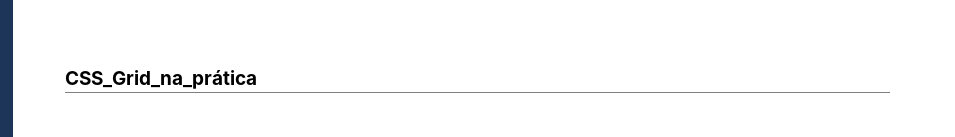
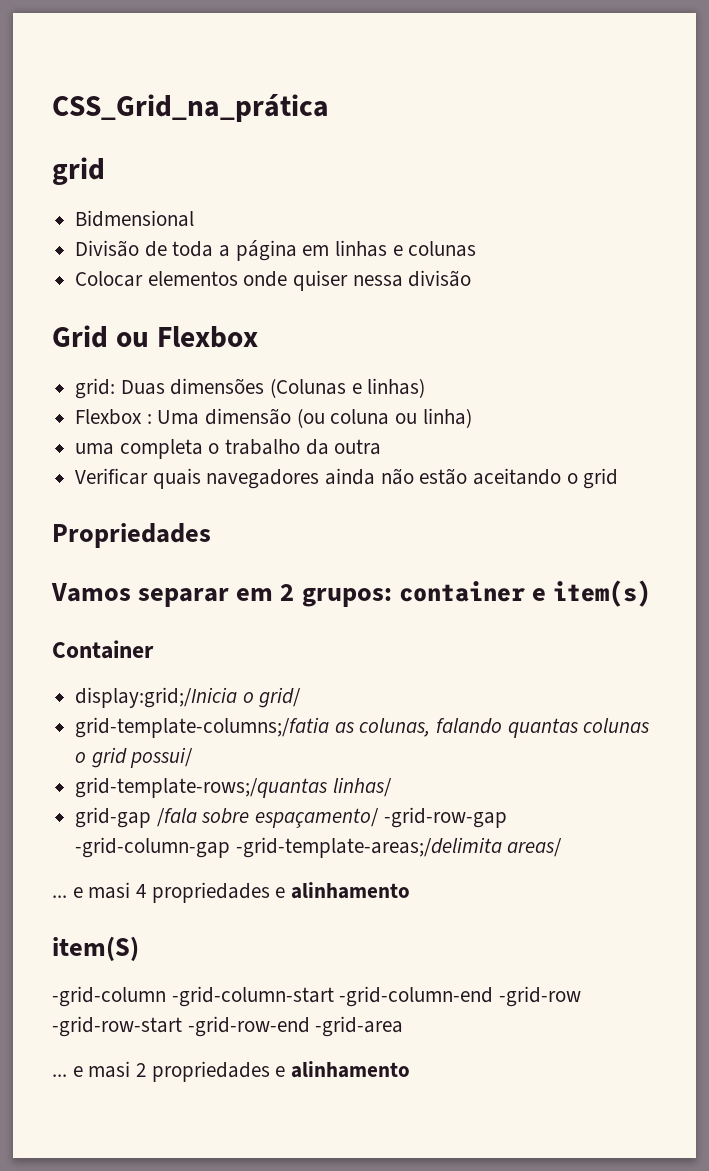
(257, 79) none -> [52,157,105,185] [75,210,195,227] [75,240,477,261] [75,270,472,291] [52,325,258,348] [75,378,426,399] [75,408,472,428] [75,439,382,459] [75,468,619,489] [52,523,211,548] [51,580,652,607] [52,640,154,659] [75,687,302,708] [75,717,650,738] [75,747,194,768] [75,777,392,798] [75,807,507,828] [75,837,563,858] [52,882,411,903] [52,936,139,961] [52,986,582,1007] [52,1016,404,1037] [52,1061,411,1082] // grid // Bidmensional // Divisão de toda a página em linhas e colunas // Colocar elementos onde quiser nessa divisão // Grid ou Flexbox // grid: Duas dimensões (Colunas e linhas) // Flexbox : Uma dimensão (ou coluna ou linha) // uma completa o trabalho da outra // Verificar quais navegadores ainda não estão aceitando o grid // Propriedades // Vamos separar em 2 grupos: container e item(s) // Container // display:grid;/Inicia o grid/ // grid-template-columns;/fatia as colunas, falando quantas colunas o grid possui/ // grid-template-rows;/quantas linhas/ // grid-gap /fala sobre espaçamento/ -grid-row-gap -grid-column-gap -grid-template-areas;/delimita areas/ // ... e masi 4 propriedades e alinhamento // item(S) // -grid-column -grid-column-start -grid-column-end -grid-row -grid-row-start -grid-row-end -grid-area // ... e masi 2 propriedades e alinhamento

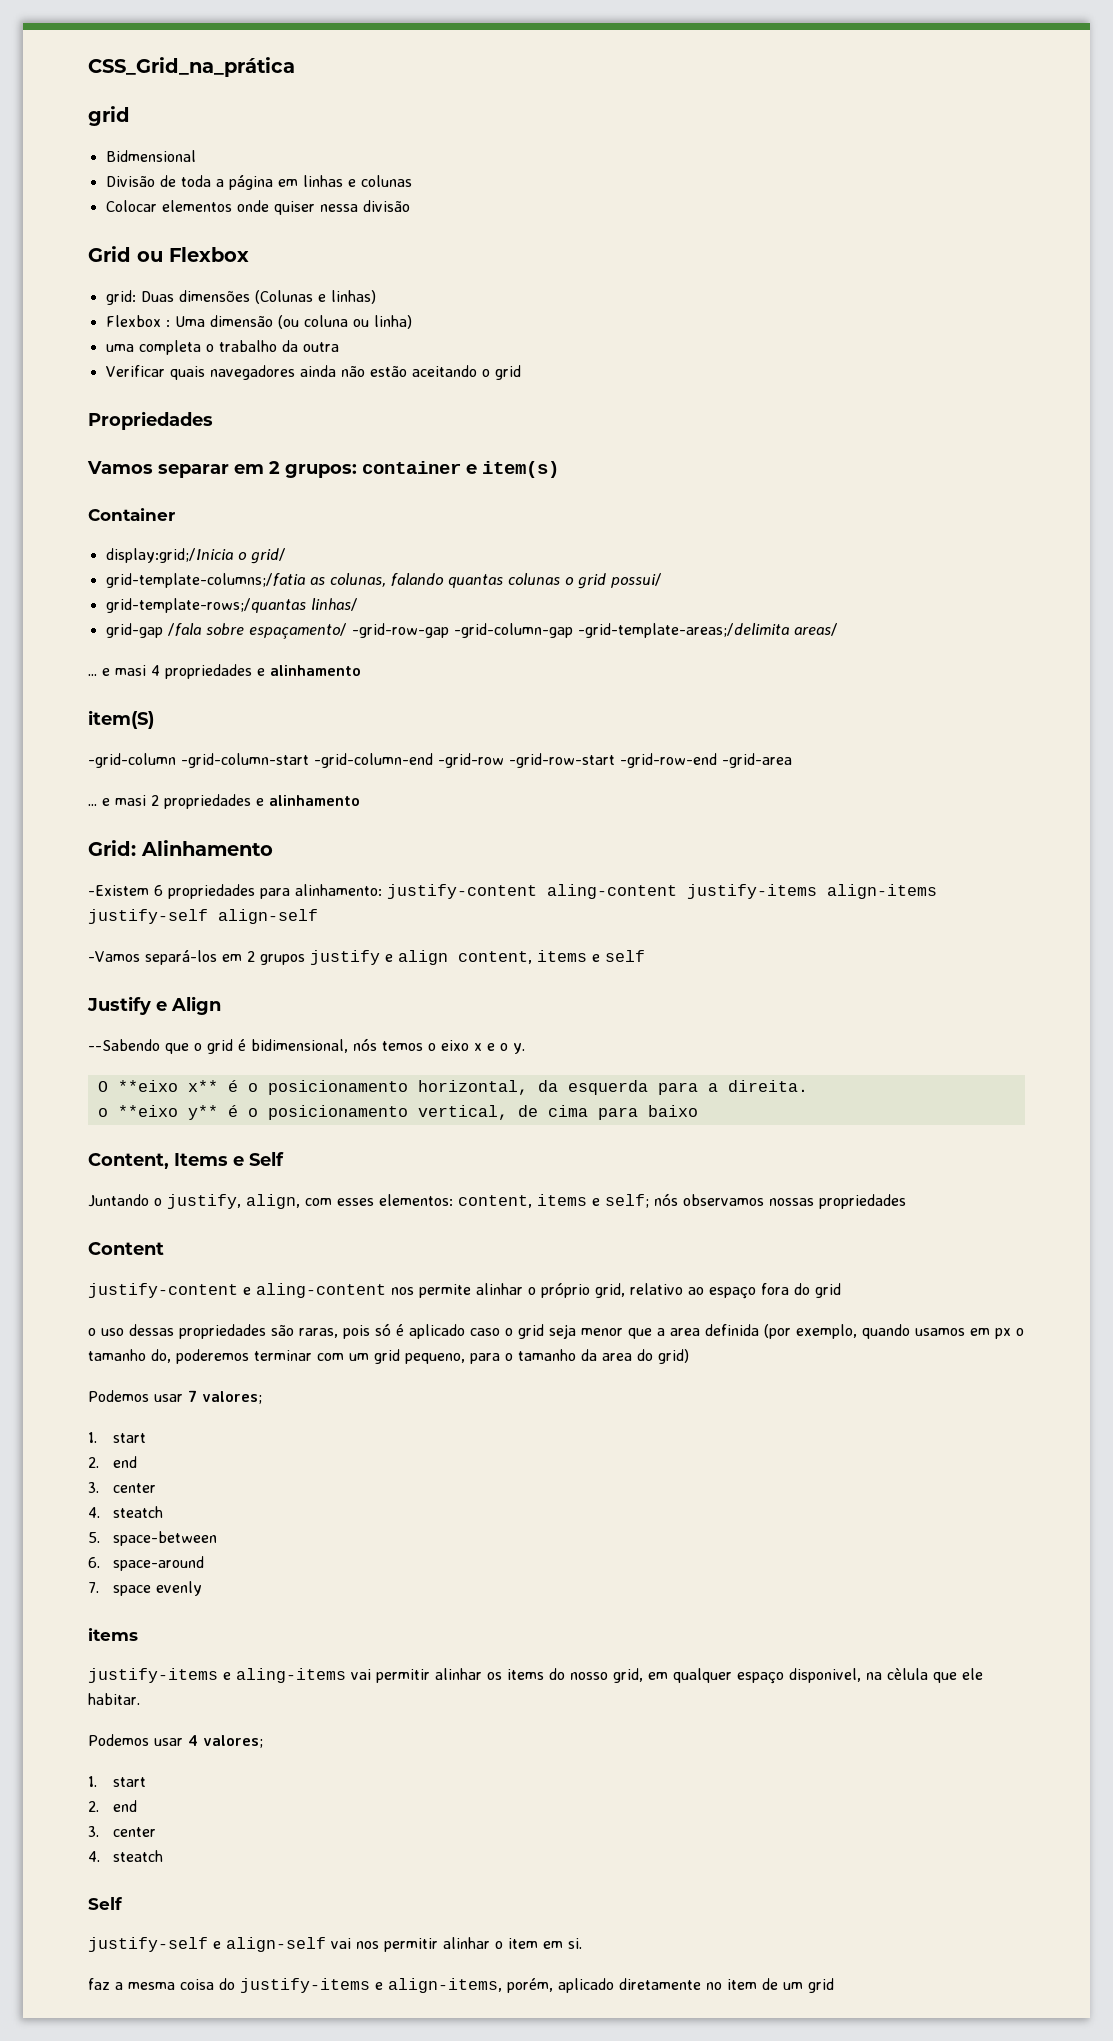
(411, 1069) none -> [88,840,273,856] [88,884,937,899] [88,909,318,924] [88,950,645,965] [87,996,221,1015] [88,1038,525,1054] [97,1080,808,1095] [97,1105,698,1120] [88,1152,284,1169] [88,1193,906,1209] [88,1242,164,1255] [88,1282,841,1299] [88,1323,1024,1339] [88,1349,689,1364] [88,1390,262,1404] [88,1432,146,1443] [88,1456,137,1468] [88,1482,156,1493] [88,1506,163,1518] [88,1531,217,1546] [88,1556,204,1571] [88,1581,202,1596] [88,1628,138,1641] [88,1668,983,1684] [88,1693,140,1705] [88,1734,263,1748] [88,1776,146,1787] [88,1800,137,1812] [88,1826,156,1837] [88,1850,163,1862] [88,1897,123,1910] [88,1937,582,1952] [88,1978,834,1993] // Grid: Alinhamento // -Existem 6 propriedades para alinhamento: justify-content aling-content justify-items align-items justify-self align-self // -Vamos separá-los em 2 grupos justify e align content, items e self // Justify e Align // --Sabendo que o grid é bidimensional, nós temos o eixo x e o y. // O **eixo x** é o posicionamento horizontal, da esquerda para a direita. // o **eixo y** é o posicionamento vertical, de cima para baixo // Content, Items e Self // Juntando o justify, align, com esses elementos: content, items e self; nós observamos nossas propriedades // Content // justify-content e aling-content nos permite alinhar o próprio grid, relativo ao espaço fora do grid // o uso dessas propriedades são raras, pois só é aplicado caso o grid seja menor que a area definida (por exemplo, quando usamos em px o tamanho do, poderemos terminar com um grid pequeno, para o tamanho da area do grid) // Podemos usar 7 valores; // 1. start // 2. end // 3. center // 4. steatch // 5. space-between // 6. space-around // 7. space evenly // items // justify-items e aling-items vai permitir alinhar os items do nosso grid, em qualquer espaço disponivel, na cèlula que ele habitar. // Podemos usar 4 valores; // 1. start // 2. end // 3. center // 4. steatch // Self // justify-self e align-self vai nos permitir alinhar o item em si. // faz a mesma coisa do justify-items e align-items, porém, aplicado diretamente no item de um grid

